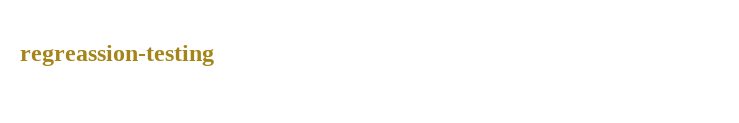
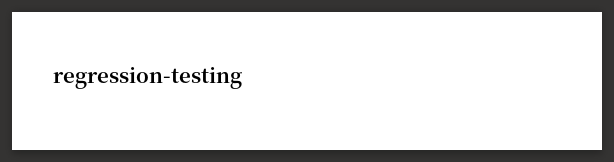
[20,45,214,66] regreassion-testing -> [53,67,242,89] regression-testing

